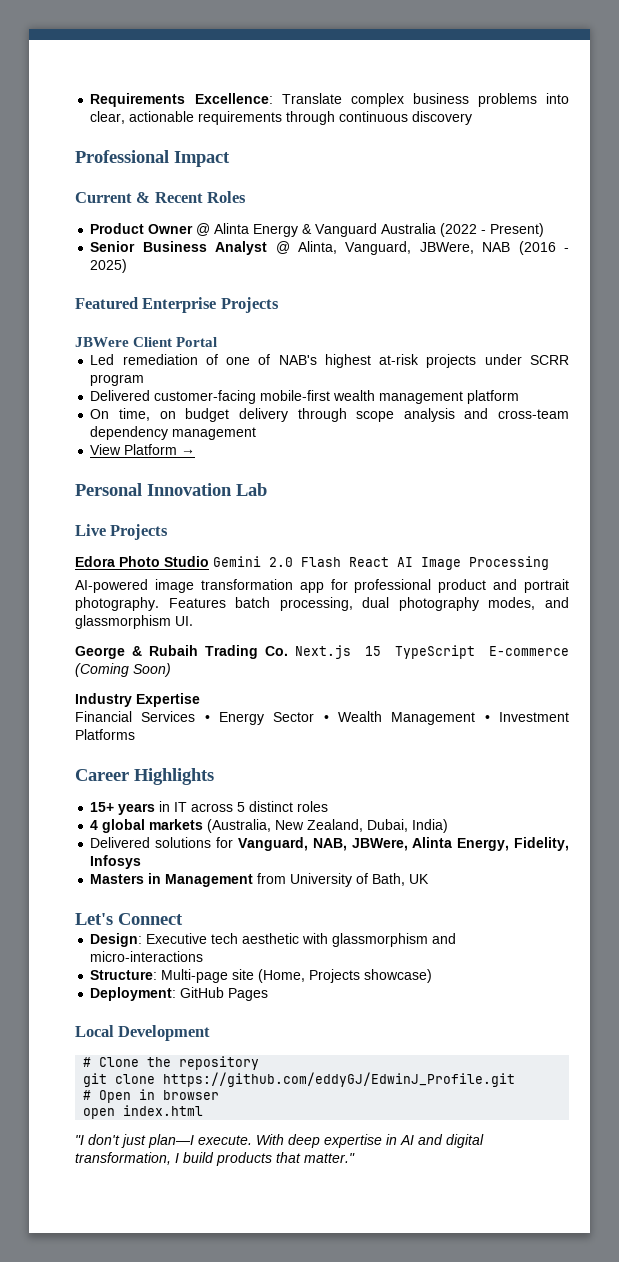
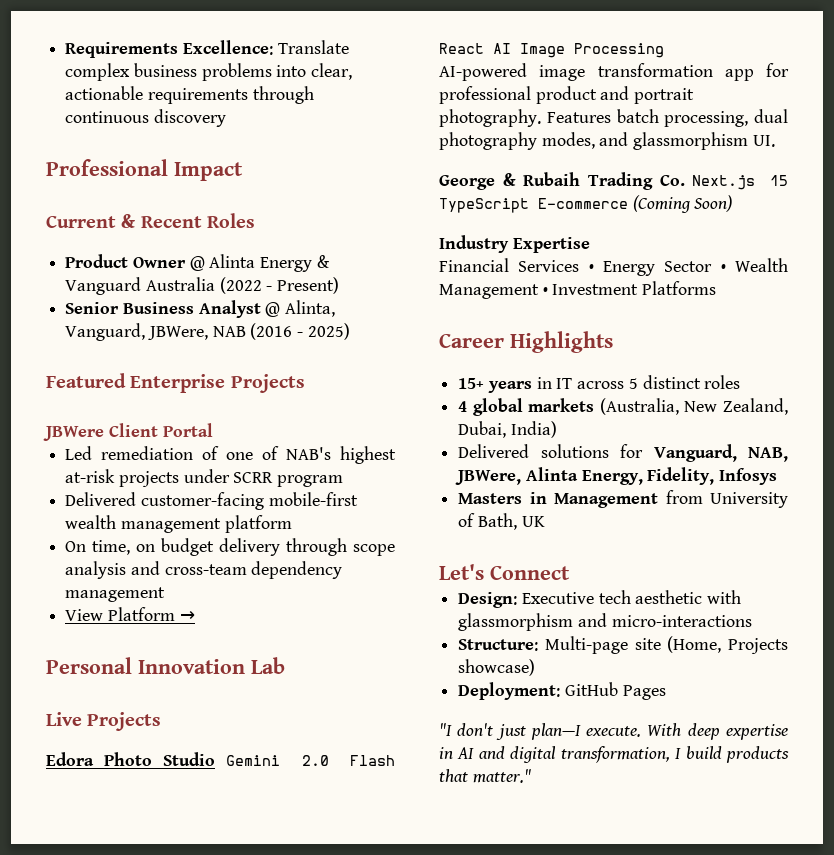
[75,1025,211,1041] [83,1056,260,1070] [83,1072,516,1087] [83,1089,220,1103] [83,1105,204,1119] // Local Development // # Clone the repository // git clone https://github.com/eddyGJ/EdwinJ_Profile.git // # Open in browser // open index.html -> (666, 692) none

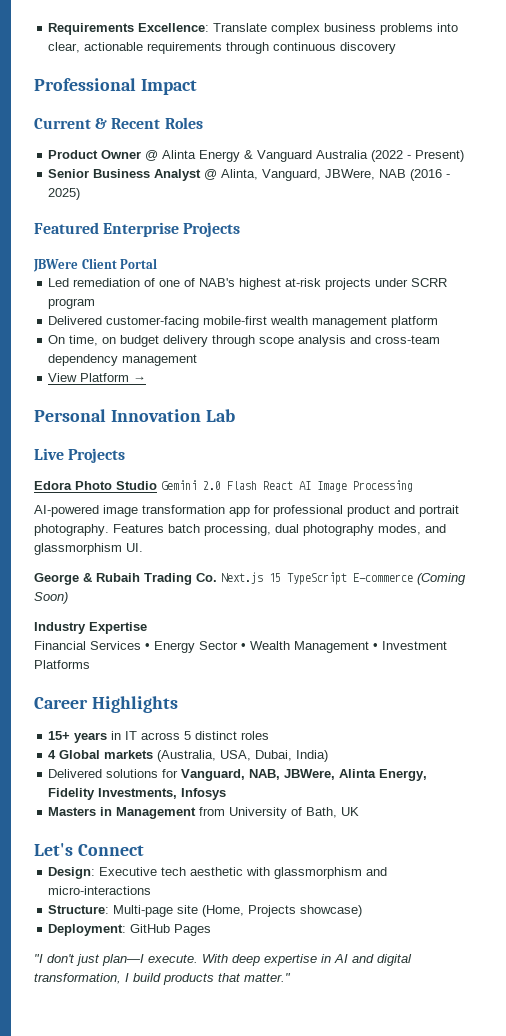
[472,398,523,416] global -> [59,750,101,759] Global
[684,398,788,415] New Zealand, -> [220,750,252,761] USA,
[647,467,715,485] Fidelity, -> [48,788,178,800] Fidelity Investments,

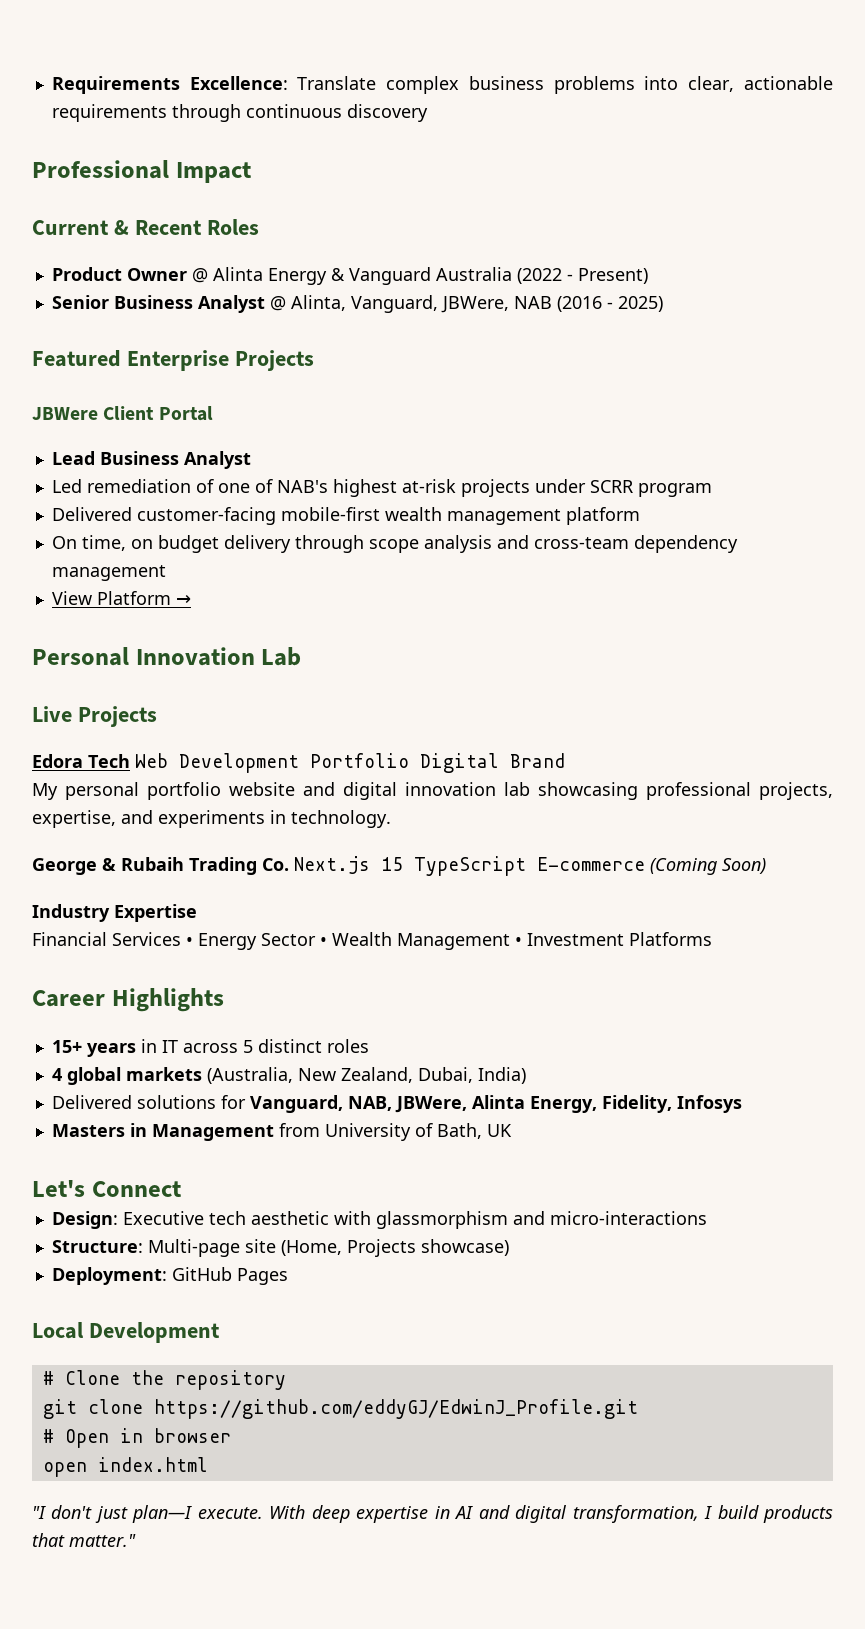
(158, 263) none -> [51,451,251,469] // Lead Business Analyst
[75,480,413,492] [34,505,459,517] [34,524,446,536] [34,543,143,555] Photo Studio Gemini 2.0 Flash React AI Image Processing // AI-powered image transformation app for professional product and portrait photography. Features batch processing, dual photography modes, and glassmorphism UI. -> [88,753,565,773] [32,782,833,800] [32,810,391,828] Tech Web Development Portfolio Digital Brand // My personal portfolio website and digital innovation lab showcasing professional projects, expertise, and experiments in technology.
[59,750,101,759] Global -> [66,1067,121,1085] global
[220,750,252,761] USA, -> [297,1067,413,1083] New Zealand,
[48,788,178,800] Fidelity Investments, -> [601,1095,672,1113] Fidelity,
(212, 930) none -> [32,1322,220,1343] [42,1370,286,1390] [42,1399,638,1419] [42,1428,231,1448] [42,1457,208,1477] // Local Development // # Clone the repository // git clone https://github.com/eddyGJ/EdwinJ_Profile.git // # Open in browser // open index.html

